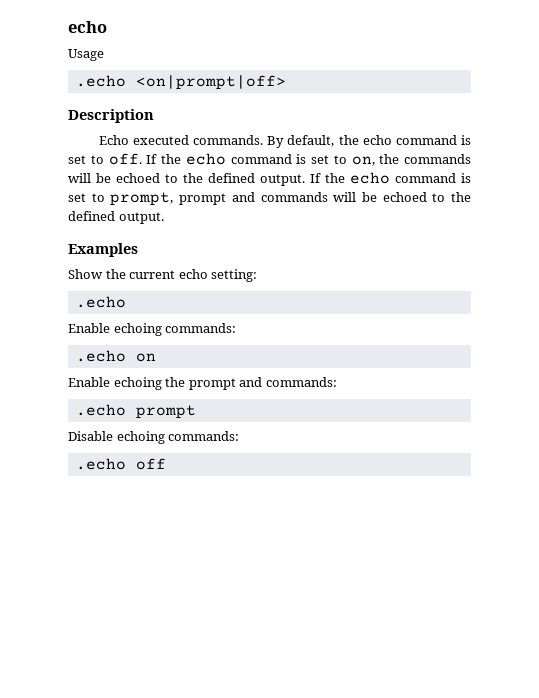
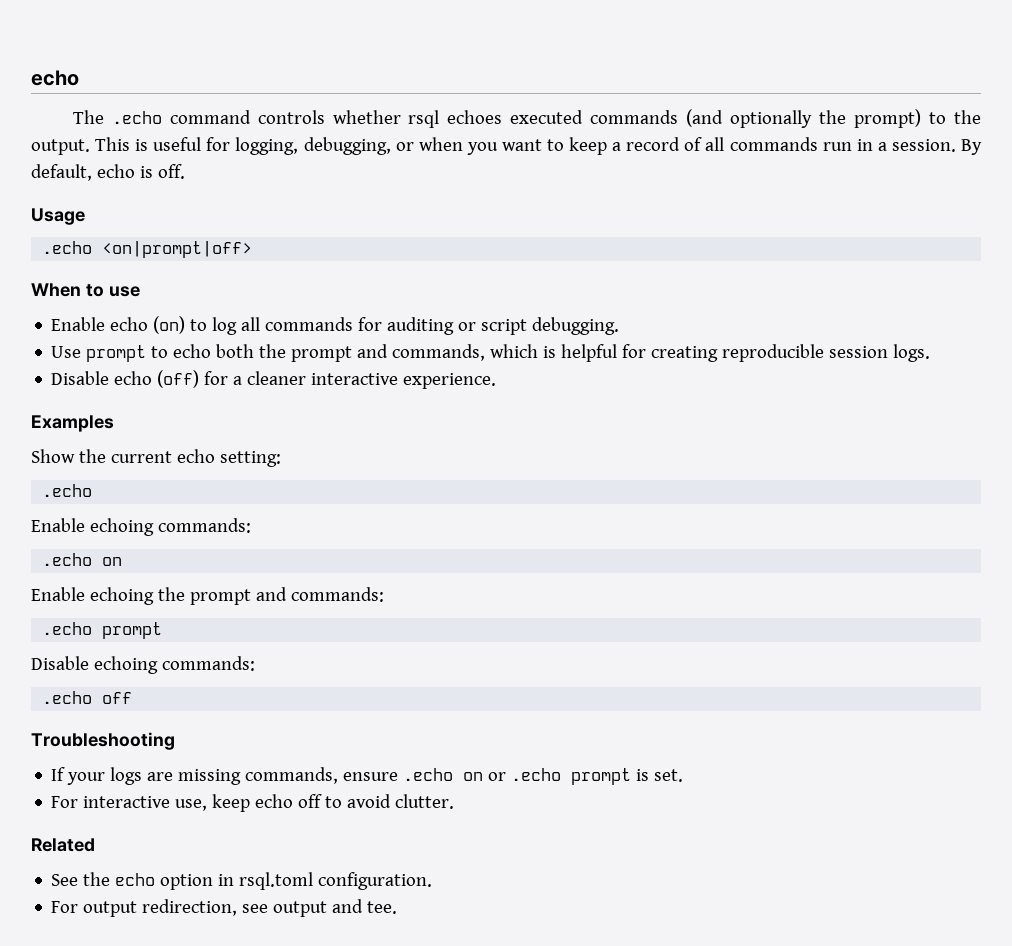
[68,49,104,61] [75,75,286,90] [68,109,154,123] [98,135,472,148] [68,153,471,166] [68,172,471,186] [68,192,471,206] [68,211,164,224] Usage // .echo <on|prompt|off> // Description // Echo executed commands. By default, the echo command is set to off. If the echo command is set to on, the commands will be echoed to the defined output. If the echo command is set to prompt, prompt and commands will be echoed to the defined output. -> [72,109,981,128] [31,137,983,155] [31,164,185,181] [31,208,85,225] [42,241,253,258] [31,283,140,297] [51,316,620,335] [51,344,931,362] [51,370,497,389] The .echo command controls whether rsql echoes executed commands (and optionally the prompt) to the output. This is useful for logging, debugging, or when you want to keep a record of all commands run in a session. By default, echo is off. // Usage // .echo <on|prompt|off> // When to use // Enable echo (on) to log all commands for auditing or script debugging. // Use prompt to echo both the prompt and commands, which is helpful for creating reproducible session logs. // Disable echo (off) for a cleaner interactive experience.
(166, 464) none -> [31,732,175,750] [51,767,684,785] [51,794,455,812] [31,838,95,852] [51,872,433,890] [51,899,398,917] // Troubleshooting // If your logs are missing commands, ensure .echo on or .echo prompt is set. // For interactive use, keep echo off to avoid clutter. // Related // See the echo option in rsql.toml configuration. // For output redirection, see output and tee.

